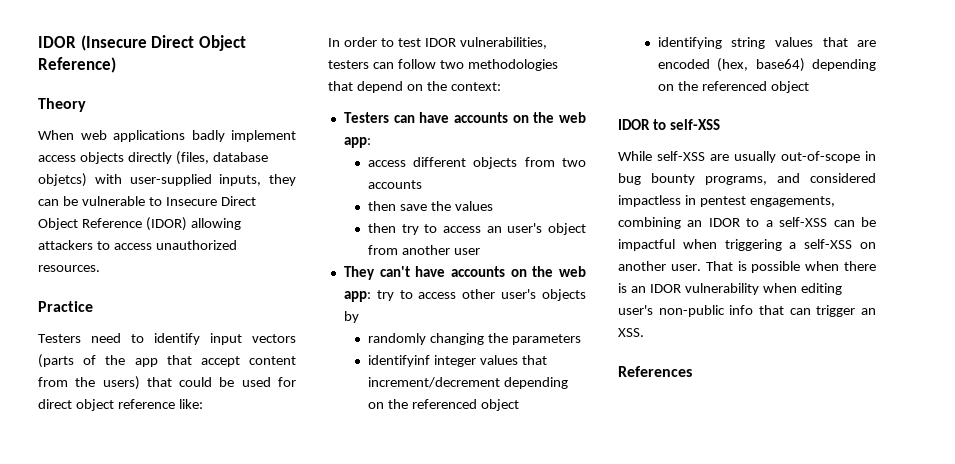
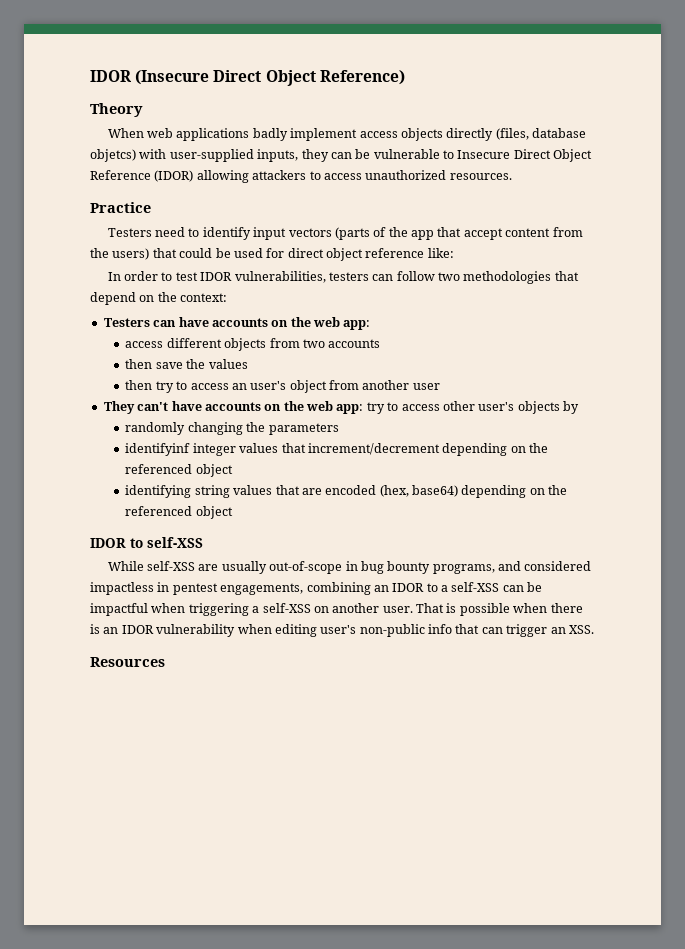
[618,366,692,377] References -> [90,657,165,667] Resources

